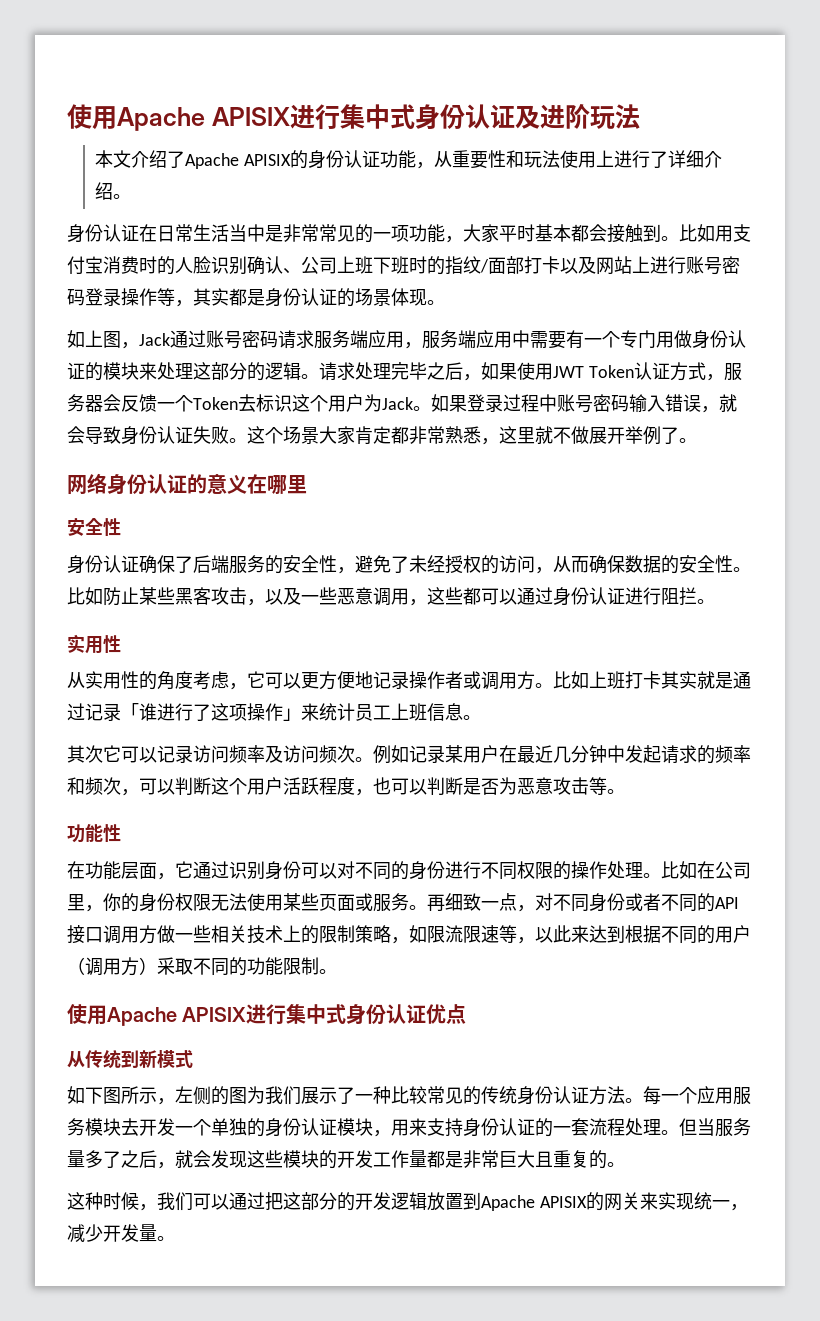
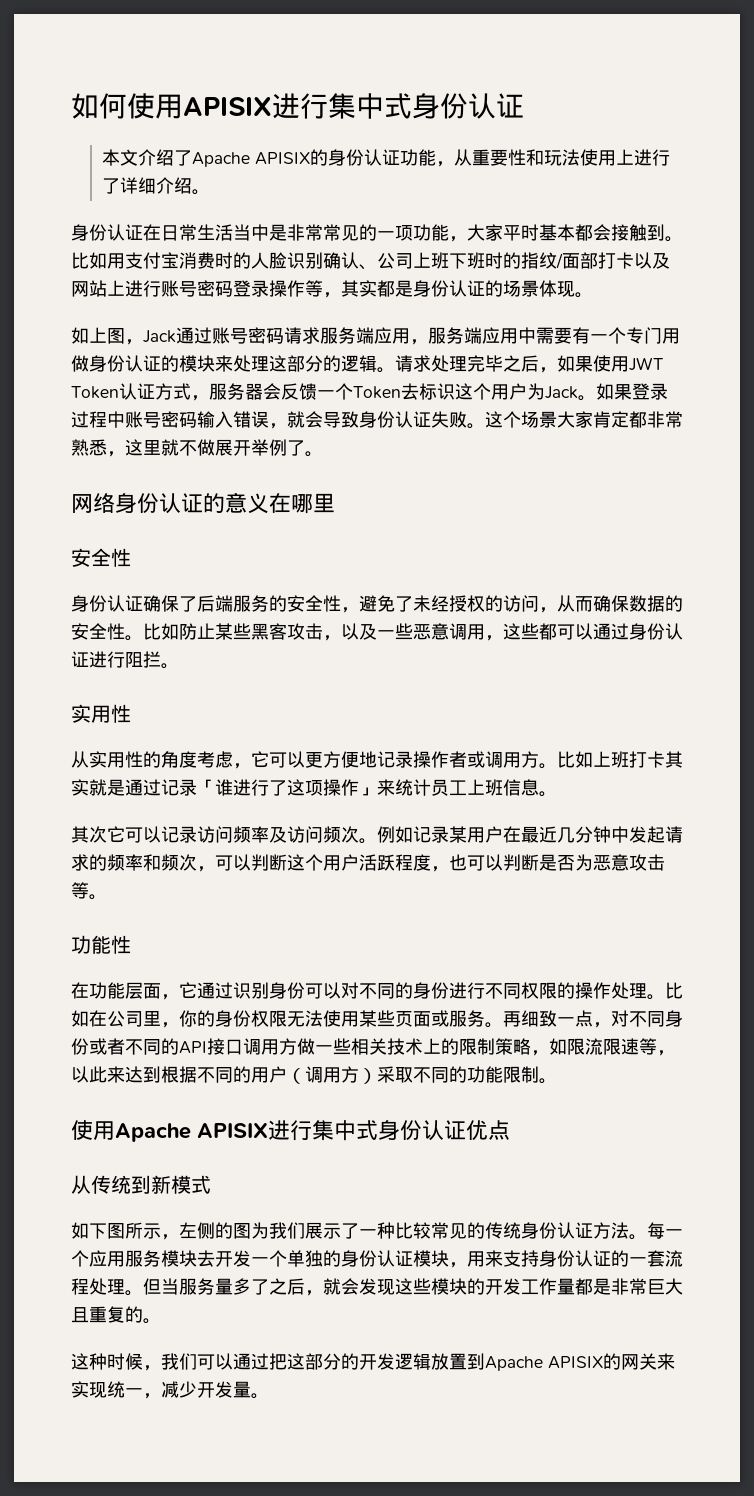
[67,104,640,131] 使用Apache APISIX进行集中式身份认证及进阶玩法 -> [71,93,524,119] 如何使用APISIX进行集中式身份认证

